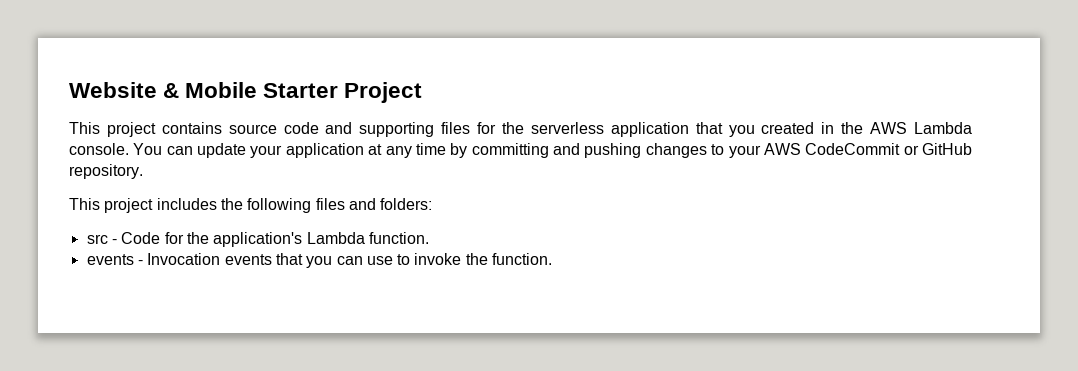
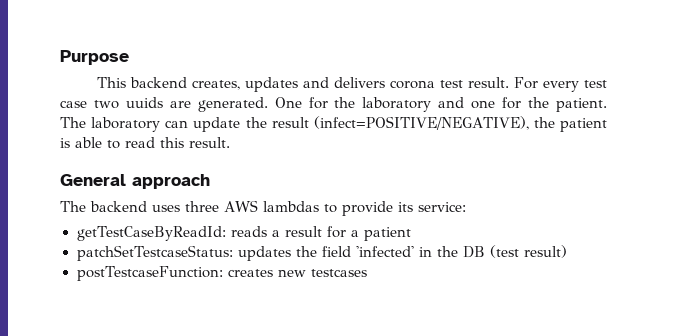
[69,82,423,103] [69,122,973,137] [69,143,972,158] [69,164,143,179] [69,198,433,213] [86,232,429,247] [86,253,553,268] Website & Mobile Starter Project // This project contains source code and supporting files for the serverless application that you created in the AWS Lambda console. You can update your application at any time by committing and pushing changes to your AWS CodeCommit or GitHub repository. // This project includes the following files and folders: // src - Code for the application's Lambda function. // events - Invocation events that you can use to invoke the function. -> [60,50,129,65] [96,77,607,92] [60,97,607,112] [60,116,607,132] [60,137,230,149] [60,174,210,189] [60,200,466,216] [76,226,412,241] [76,245,568,261] [76,266,368,281] Purpose // This backend creates, updates and delivers corona test result. For every test case two uuids are generated. One for the laboratory and one for the patient. The laboratory can update the result (infect=POSITIVE/NEGATIVE), the patient is able to read this result. // General approach // The backend uses three AWS lambdas to provide its service: // getTestCaseByReadId: reads a result for a patient // patchSetTestcaseStatus: updates the field 'infected' in the DB (test result) // postTestcaseFunction: creates new testcases

